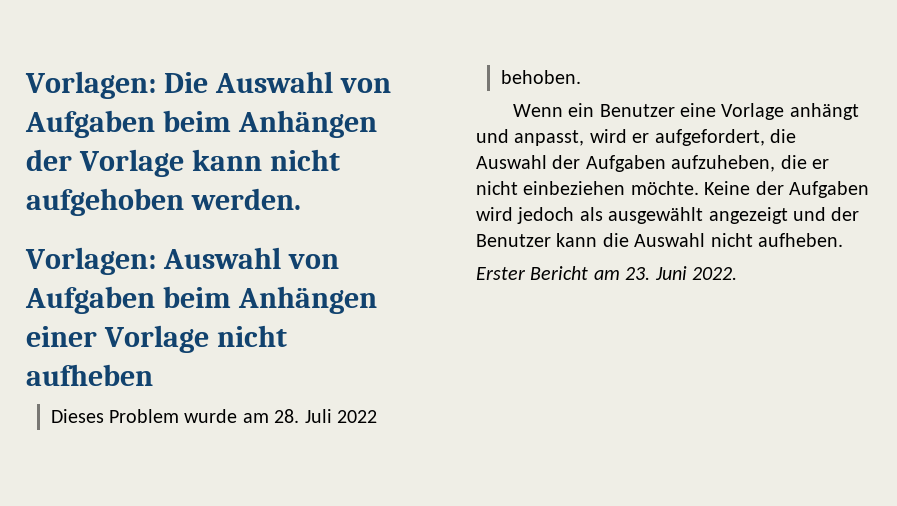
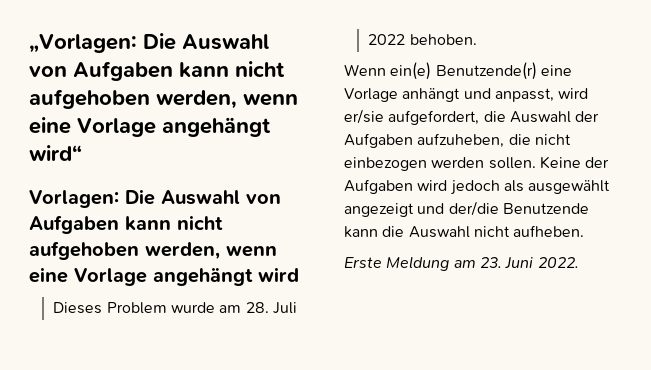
(25, 85) none -> [29,33,269,53] [29,61,285,81] [29,89,298,109] [29,117,271,137] [29,145,82,161] „Vorlagen: Die Auswahl von Aufgaben kann nicht aufgehoben werden, wenn eine Vorlage angehängt wird“ //
[163,110,378,138] [26,149,341,177] [26,188,302,216] [25,247,340,275] [25,286,378,314] [26,325,288,353] [26,364,153,386] beim Anhängen der Vorlage kann nicht aufgehoben werden. // Vorlagen: Auswahl von Aufgaben beim Anhängen einer Vorlage nicht aufheben -> [125,215,223,231] [29,241,277,260] [29,267,299,286] kann nicht aufgehoben werden, wenn eine Vorlage angehängt wird
[568,103,675,117] ein Benutzer -> [390,62,537,80] ein(e) Benutzende(r)
[632,133,650,143] er -> [344,109,384,124] er/sie
[812,159,829,169] [476,181,699,195] er nicht einbeziehen möchte. -> [534,134,571,145] [344,157,536,171] nicht einbezogen werden sollen.
[831,207,860,221] [476,234,551,247] der Benutzer -> [448,201,589,216] der/die Benutzende
[476,266,589,280] Erster Bericht -> [344,256,450,271] Erste Meldung

